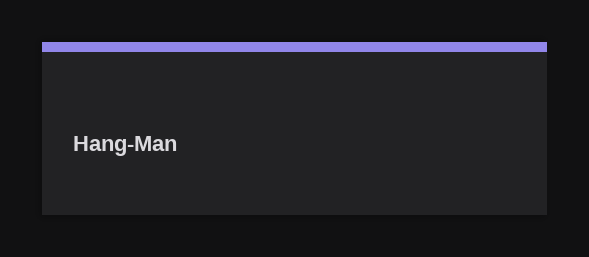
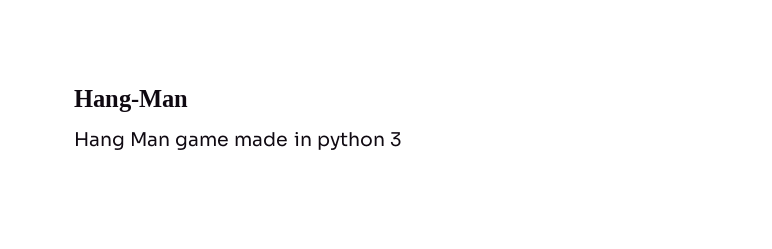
(177, 146) none -> [74,131,402,150] // Hang Man game made in python 3

